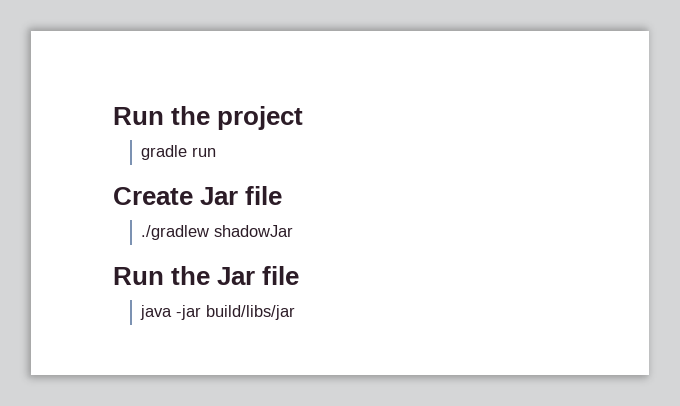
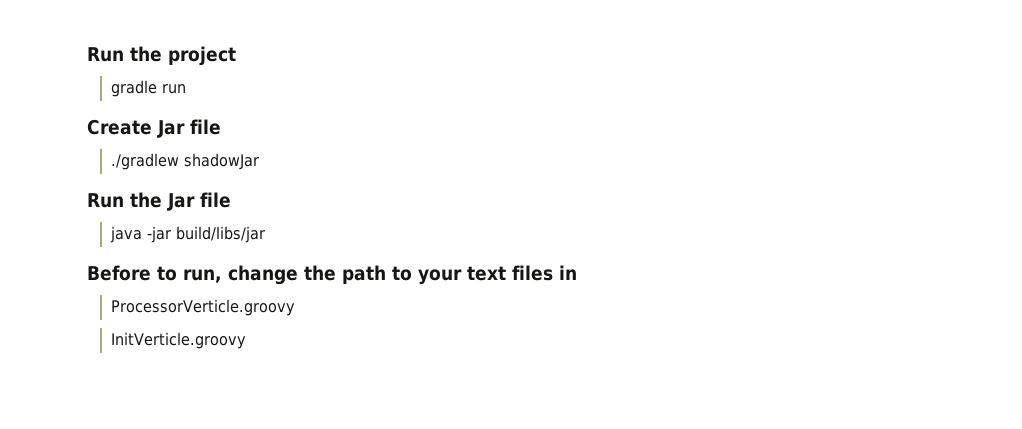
(296, 312) none -> [87,265,577,285] [110,299,295,316] [110,332,246,349] // Before to run, change the path to your text files in // ProcessorVerticle.groovy // InitVerticle.groovy

